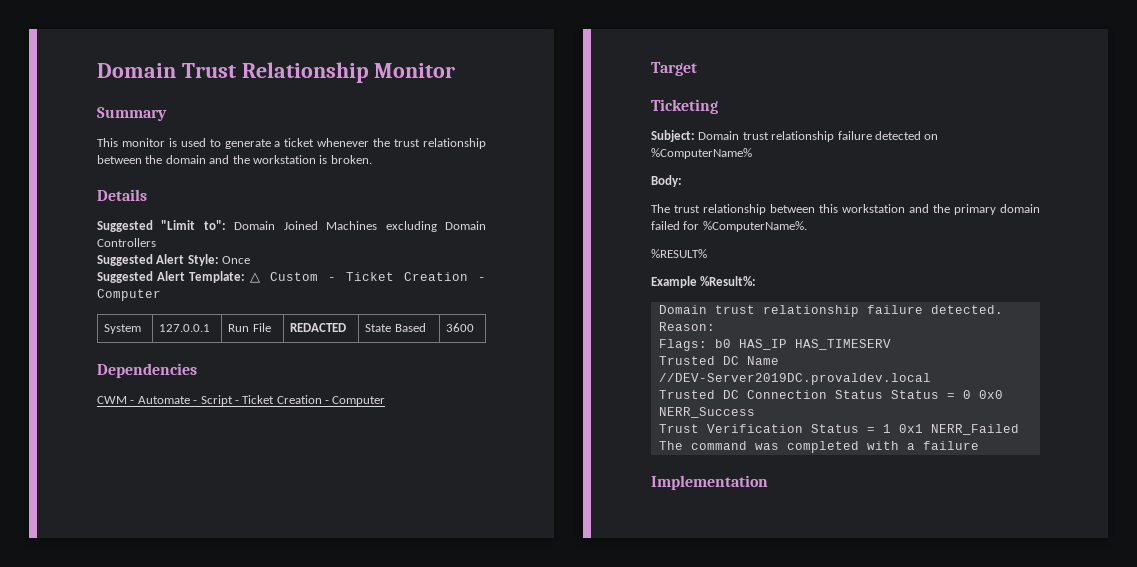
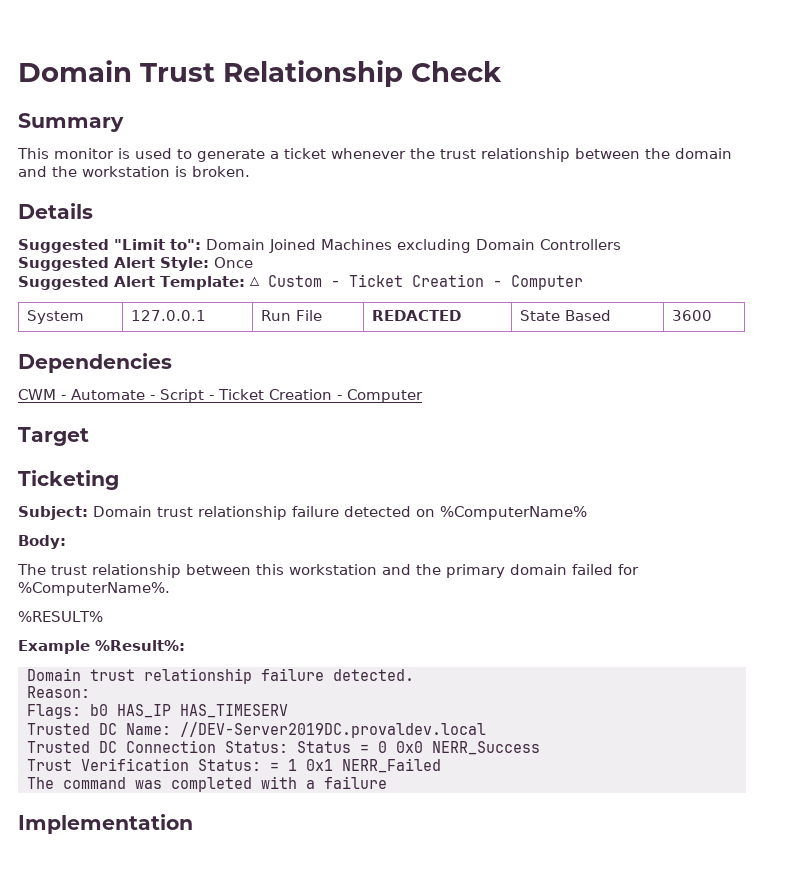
[374,63,456,78] Monitor -> [411,61,502,82] Check
[746,356,779,365] Name -> [125,723,171,735] Name:
[834,390,883,399] Status -> [224,741,288,753] Status:
[810,424,859,433] Status -> [197,759,261,771] Status:

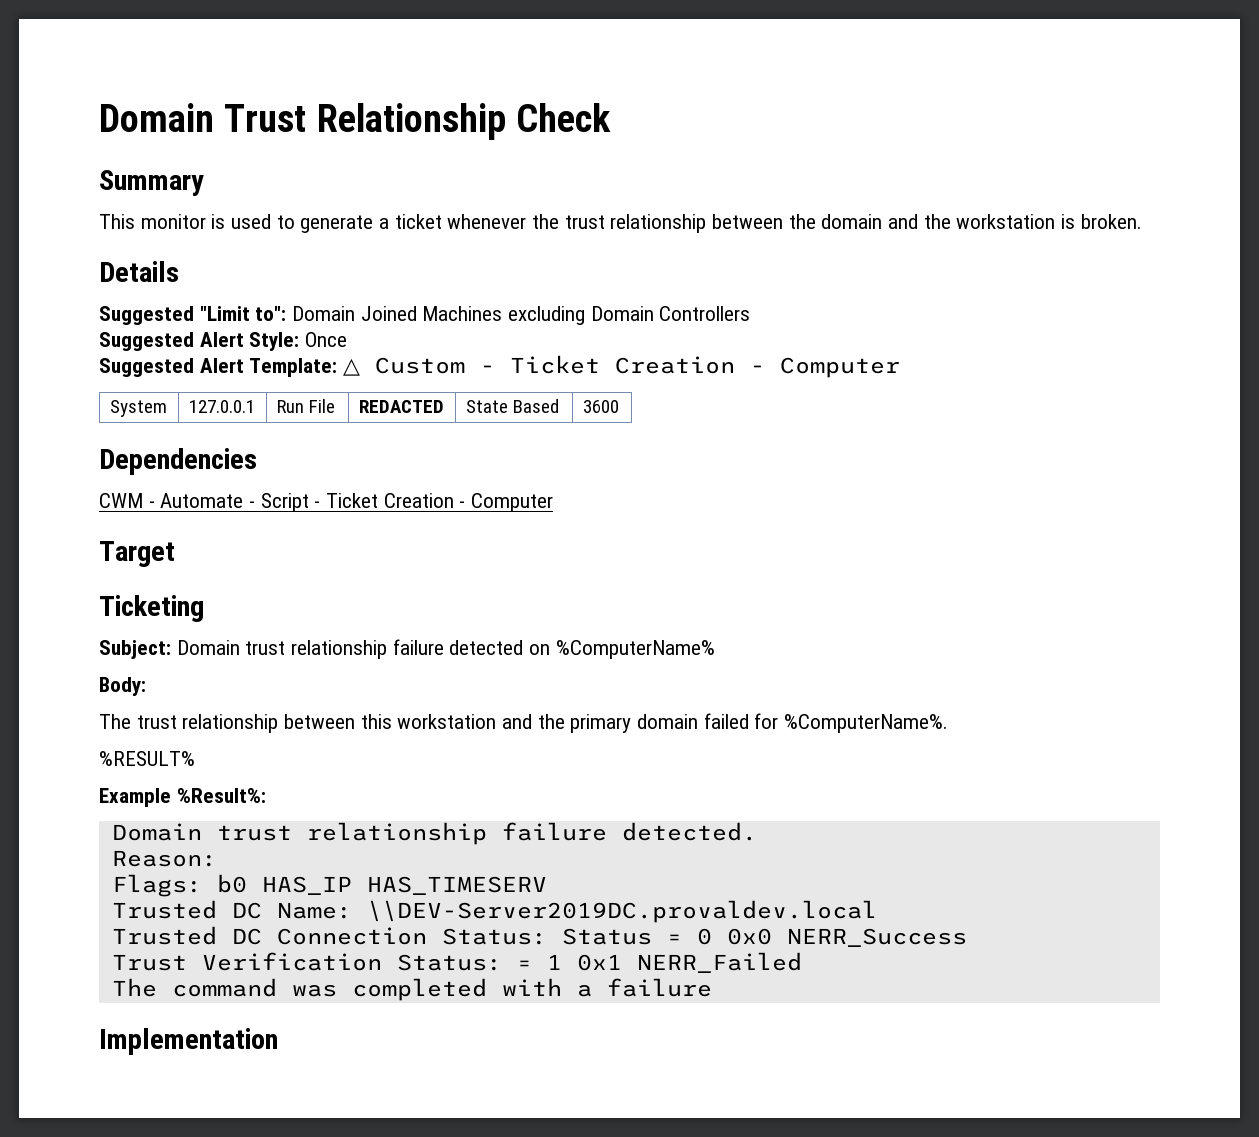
[179,722,486,738] //DEV-Server2019DC.provaldev.local -> [366,900,877,923] \\DEV-Server2019DC.provaldev.local

